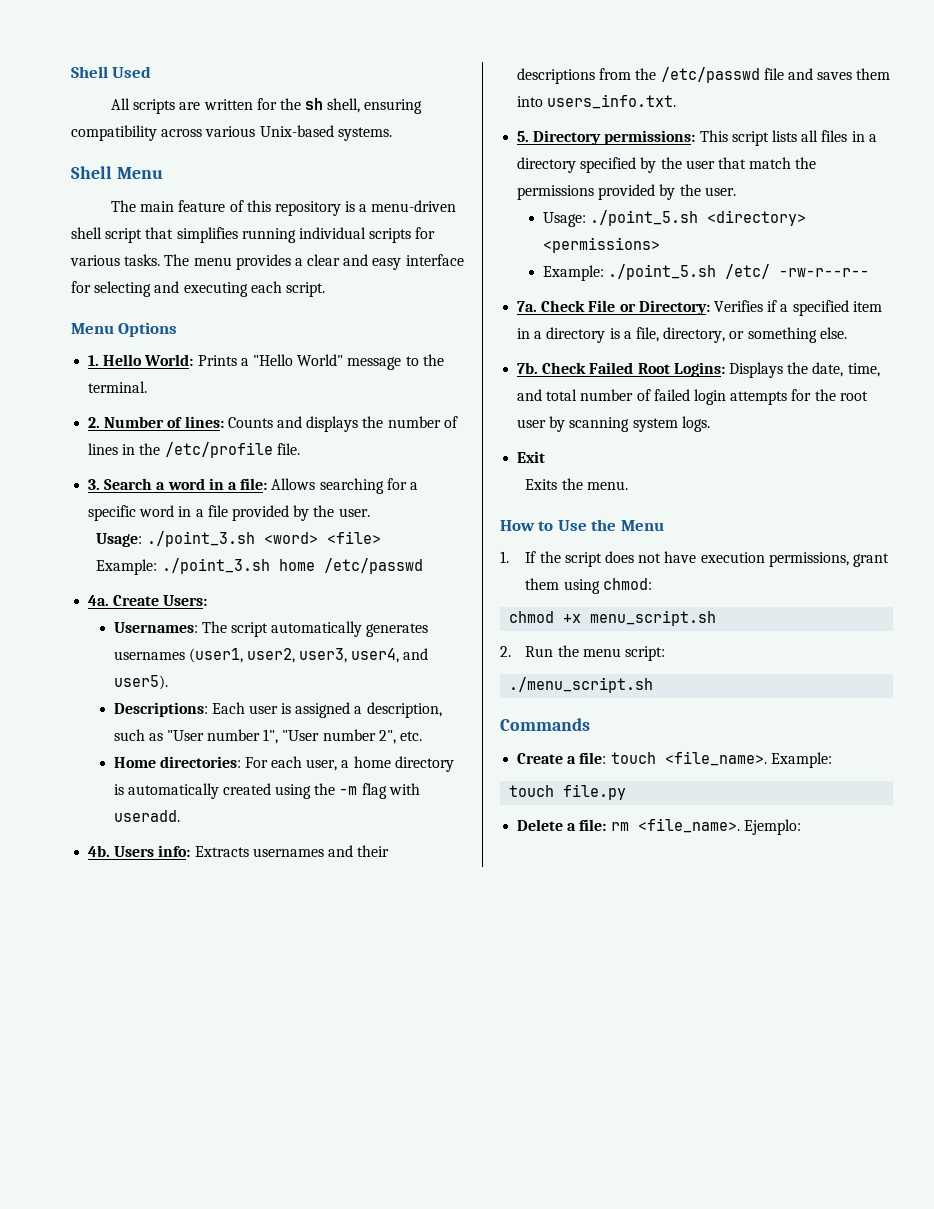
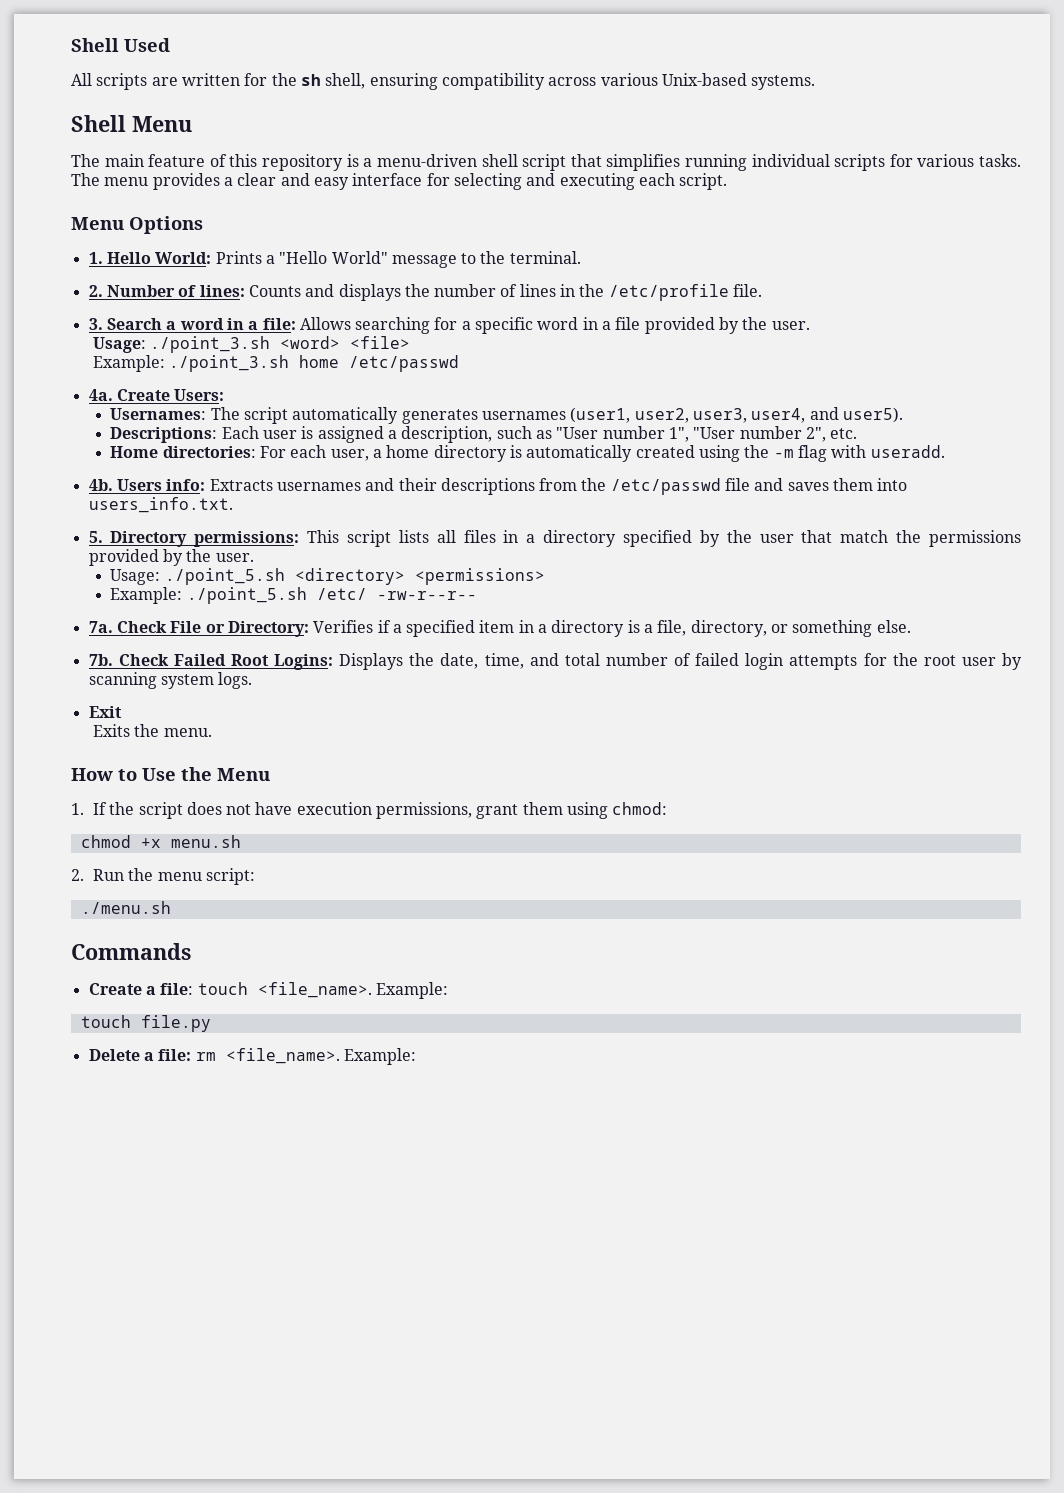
[590,610,717,626] menu_script.sh -> [170,835,241,848] menu.sh
[509,677,654,693] ./menu_script.sh -> [80,901,171,914] ./menu.sh
[743,819,801,835] Ejemplo: -> [343,1048,416,1065] Example:

